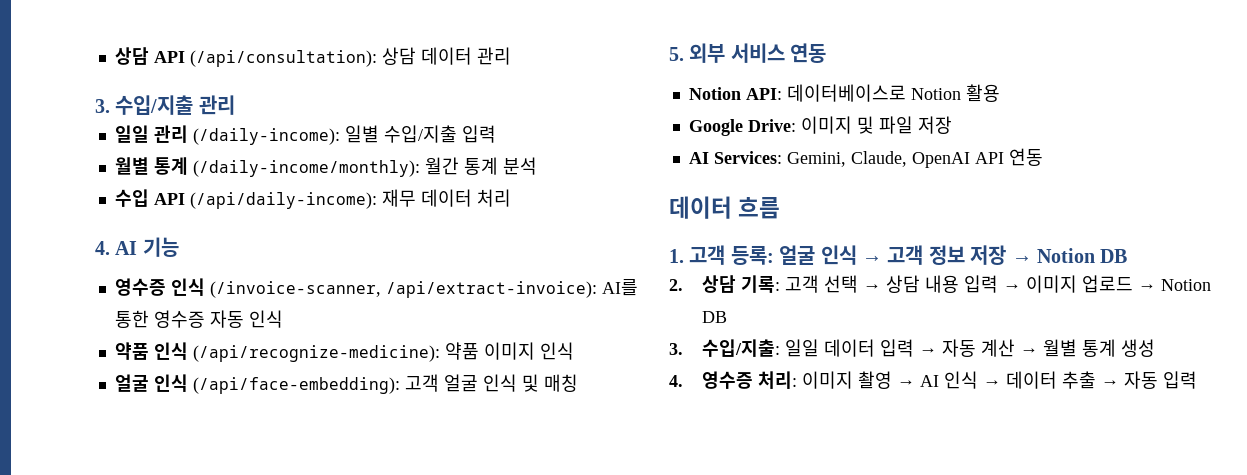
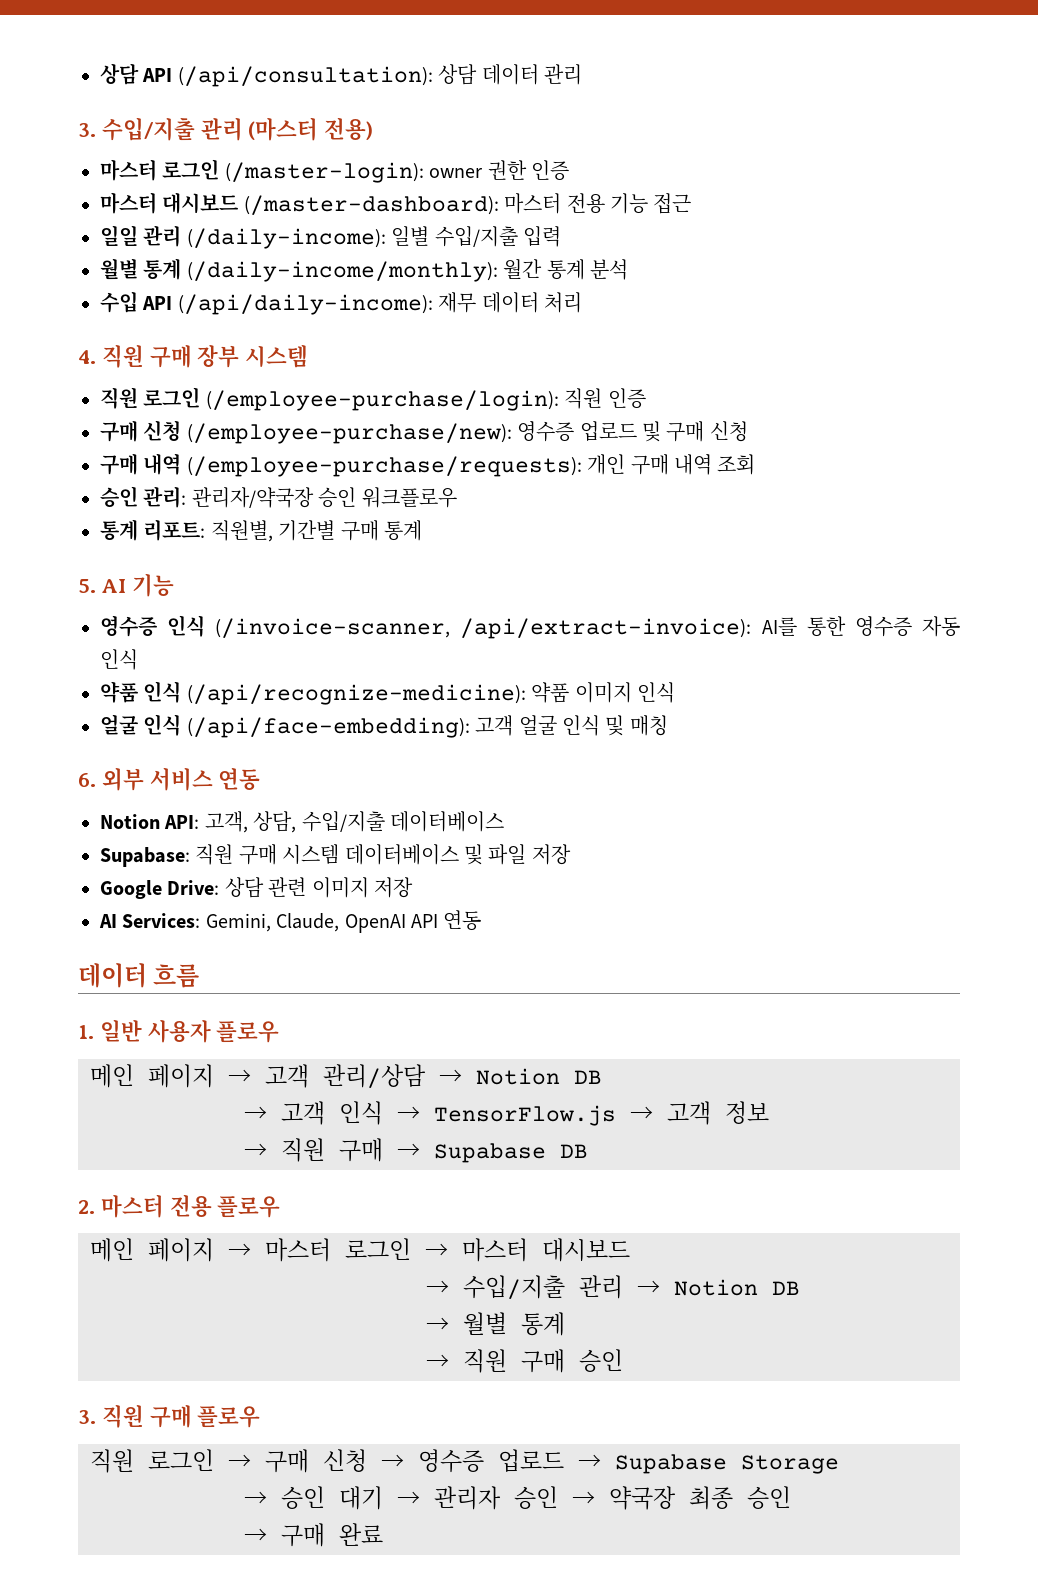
(235, 105) none -> [248,117,374,141] [100,159,569,183] [100,192,692,215] (마스터 전용) // 마스터 로그인 (/master-login): owner 권한 인증 // 마스터 대시보드 (/master-dashboard): 마스터 전용 기능 접근
(110, 248) none -> [101,345,309,368] [100,387,646,411] [100,420,748,444] [100,453,756,477] [100,486,457,508] [100,519,422,542] [78,579,96,593] 직원 구매 장부 시스템 // 직원 로그인 (/employee-purchase/login): 직원 인증 // 구매 신청 (/employee-purchase/new): 영수증 업로드 및 구매 신청 // 구매 내역 (/employee-purchase/requests): 개인 구매 내역 조회 // 승인 관리: 관리자/약국장 승인 워크플로우 // 통계 리포트: 직원별, 기간별 구매 통계 // 5.
[669,47,684,61] 5. -> [78,773,96,787] 6.
[786,84,1000,102] 데이터베이스로 Notion 활용 -> [204,811,504,833] [100,844,571,867] 고객, 상담, 수입/지출 데이터베이스 // Supabase: 직원 구매 시스템 데이터베이스 및 파일 저장
[800,116,913,134] 이미지 및 파일 -> [224,877,369,898] 상담 관련 이미지
[689,245,1128,265] [669,275,1212,293] [702,311,728,323] [669,339,1156,357] [669,371,1198,389] 고객 등록: 얼굴 인식 → 고객 정보 저장 → Notion DB // 2. 상담 기록: 고객 선택 → 상담 내용 입력 → 이미지 업로드 → Notion DB // 3. 수입/지출: 일일 데이터 입력 → 자동 계산 → 월별 통계 생성 // 4. 영수증 처리: 이미지 촬영 → AI 인식 → 데이터 추출 → 자동 입력 -> [99,1020,280,1043] [90,1064,602,1088] [244,1101,769,1126] [244,1138,588,1163] [78,1194,281,1218] [90,1238,630,1262] [426,1275,800,1299] [426,1312,565,1336] [426,1349,623,1373] [78,1405,261,1428] [90,1449,839,1474] [244,1486,791,1510] [244,1523,383,1547] 일반 사용자 플로우 // 메인 페이지 → 고객 관리/상담 → Notion DB // → 고객 인식 → TensorFlow.js → 고객 정보 // → 직원 구매 → Supabase DB // 2. 마스터 전용 플로우 // 메인 페이지 → 마스터 로그인 → 마스터 대시보드 // → 수입/지출 관리 → Notion DB // → 월별 통계 // → 직원 구매 승인 // 3. 직원 구매 플로우 // 직원 로그인 → 구매 신청 → 영수증 업로드 → Supabase Storage // → 승인 대기 → 관리자 승인 → 약국장 최종 승인 // → 구매 완료

